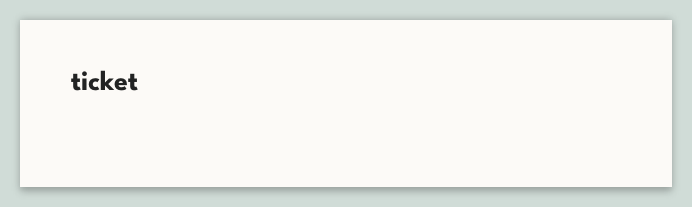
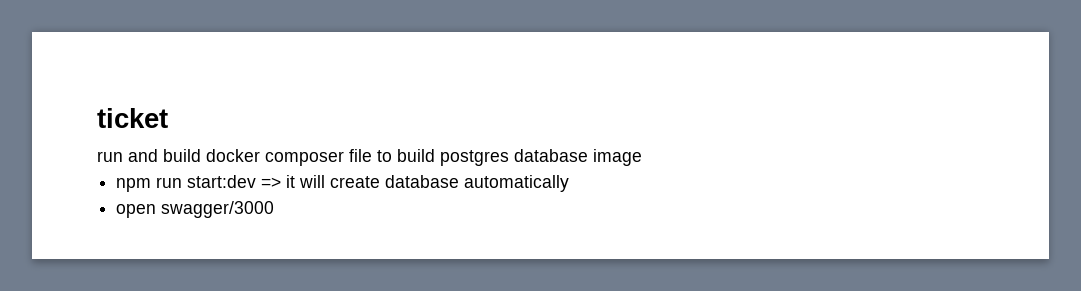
(138, 80) none -> [97,149,642,166] [116,175,570,192] [116,201,275,218] // run and build docker composer file to build postgres database image // npm run start:dev => it will create database automatically // open swagger/3000

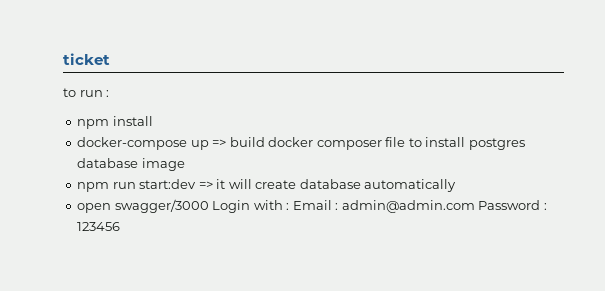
[97,149,158,162] run and -> [63,88,110,97] [77,116,153,129] [77,137,227,150] to run : // npm install // docker-compose up =>
[397,149,435,162] build -> [425,137,466,147] install
(275, 209) none -> [212,200,547,213] [77,222,121,231] Login with : Email : admin@admin.com Password : 123456

